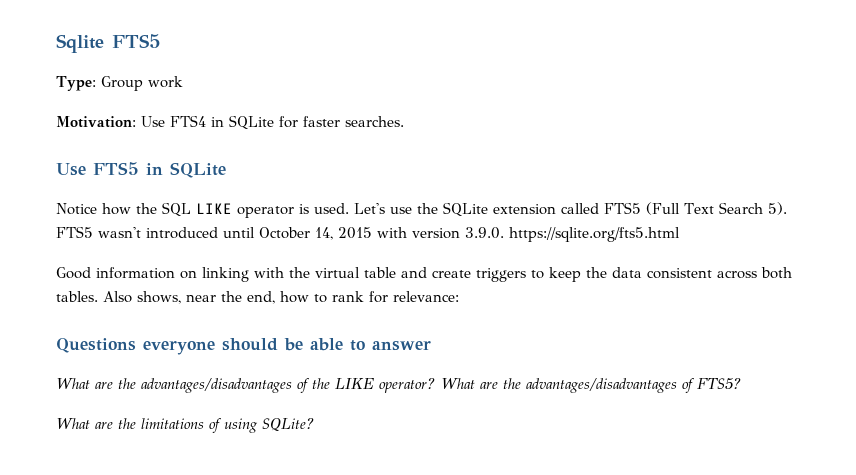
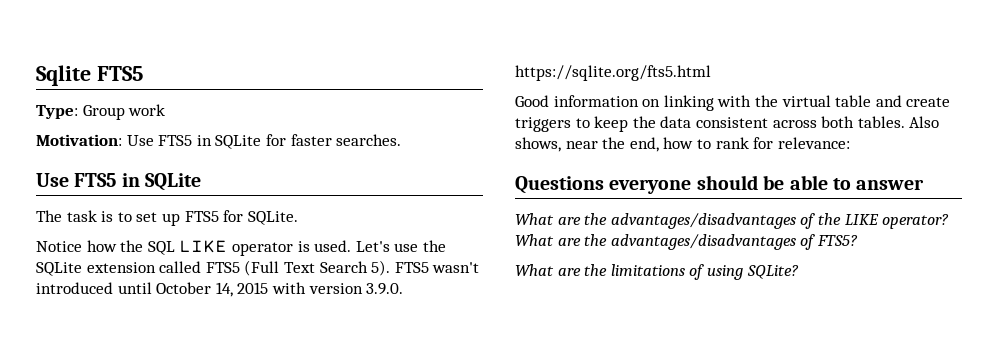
[170,115,206,127] FTS4 -> [158,135,193,146] FTS5
(226, 170) none -> [36,210,298,226] // The task is to set up FTS5 for SQLite.

